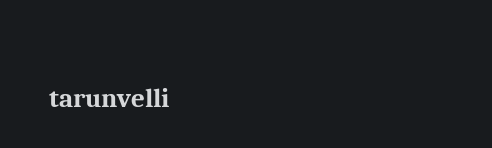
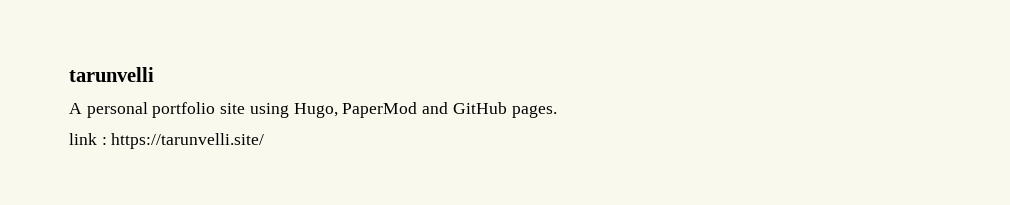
(169, 97) none -> [69,102,557,118] [69,133,265,149] // A personal portfolio site using Hugo, PaperMod and GitHub pages. // link : https://tarunvelli.site/

